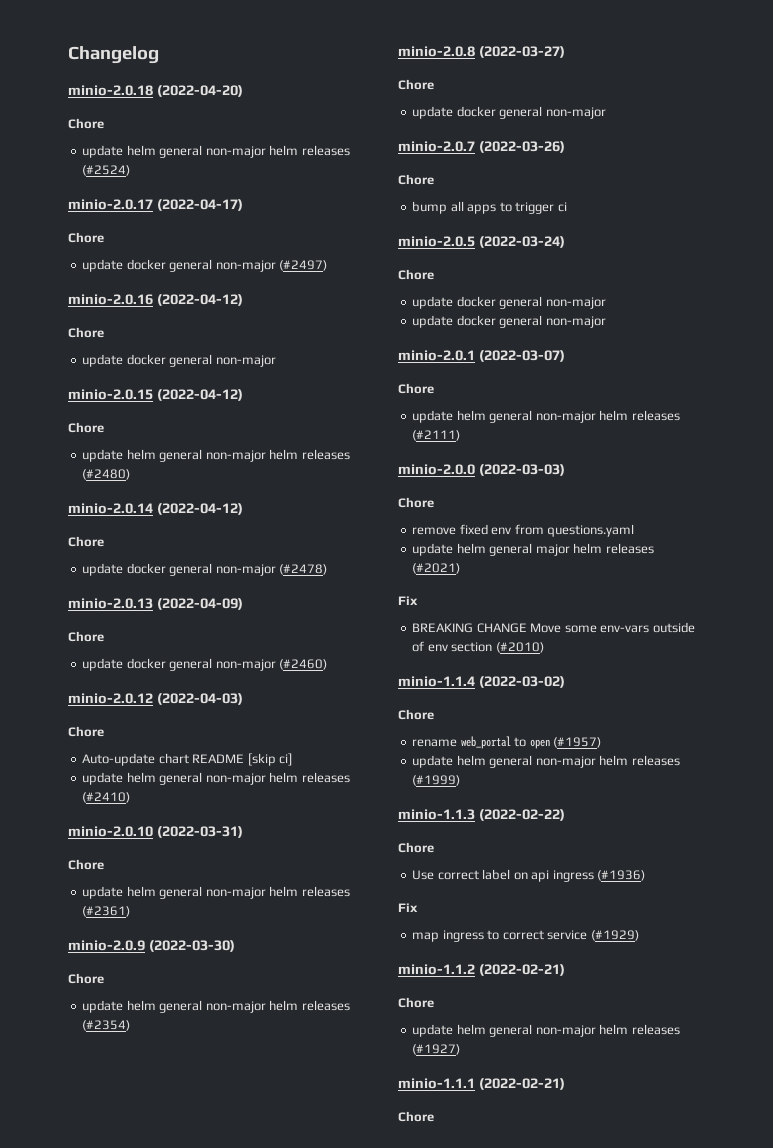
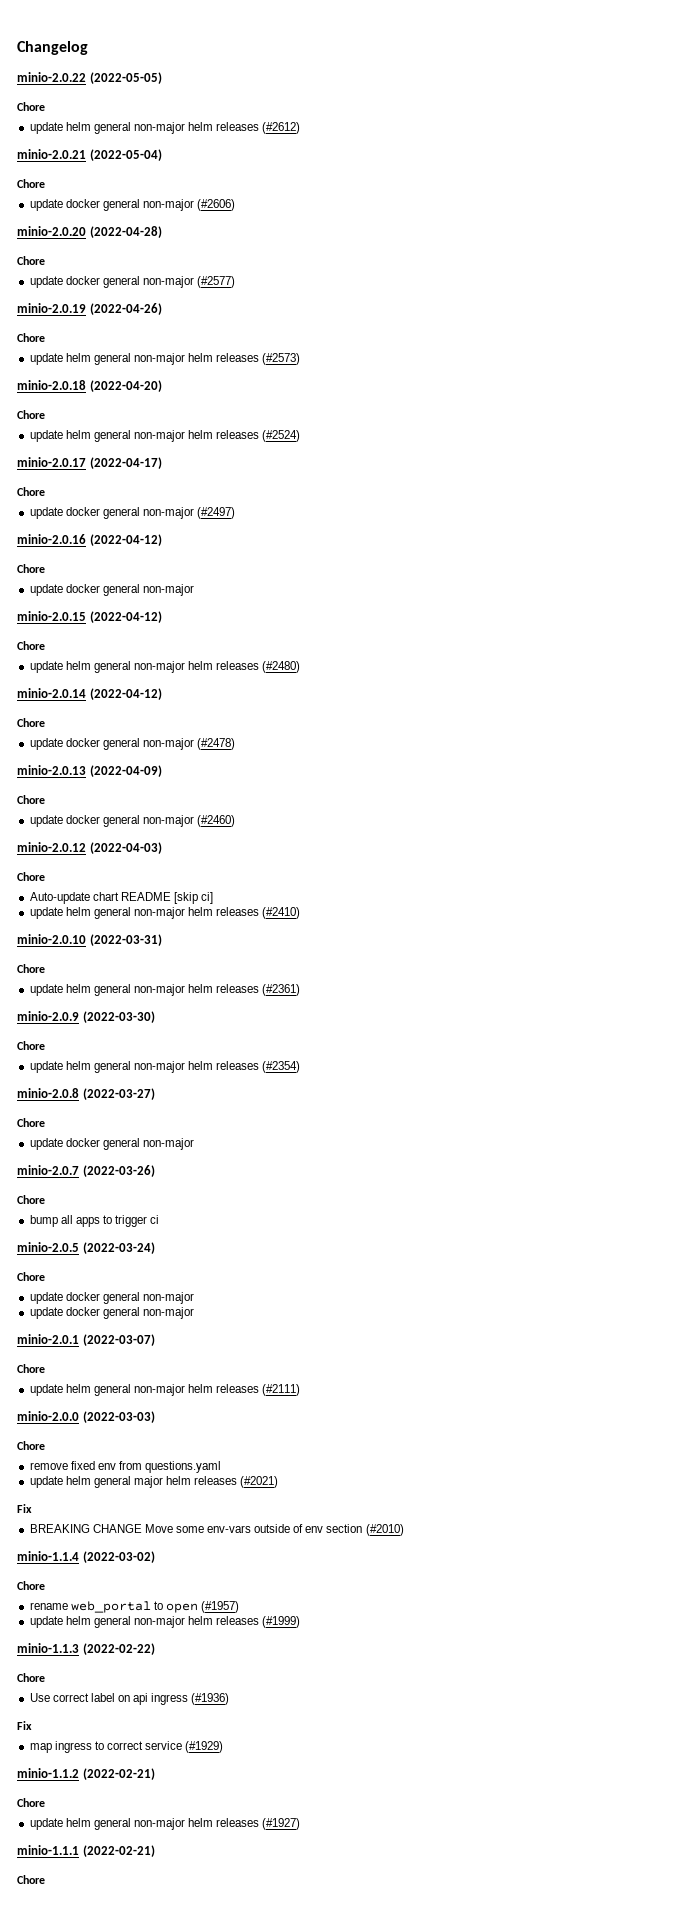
(159, 55) none -> [17,72,162,84] [17,102,45,111] [29,122,301,134] [17,149,162,161] [17,179,45,188] [29,199,236,211] [17,226,162,238] [17,256,45,265] [29,276,236,288] [17,303,162,315] [17,333,45,342] [29,353,301,365] // minio-2.0.22 (2022-05-05) // Chore // update helm general non-major helm releases (#2612) // minio-2.0.21 (2022-05-04) // Chore // update docker general non-major (#2606) // minio-2.0.20 (2022-04-28) // Chore // update docker general non-major (#2577) // minio-2.0.19 (2022-04-26) // Chore // update helm general non-major helm releases (#2573)

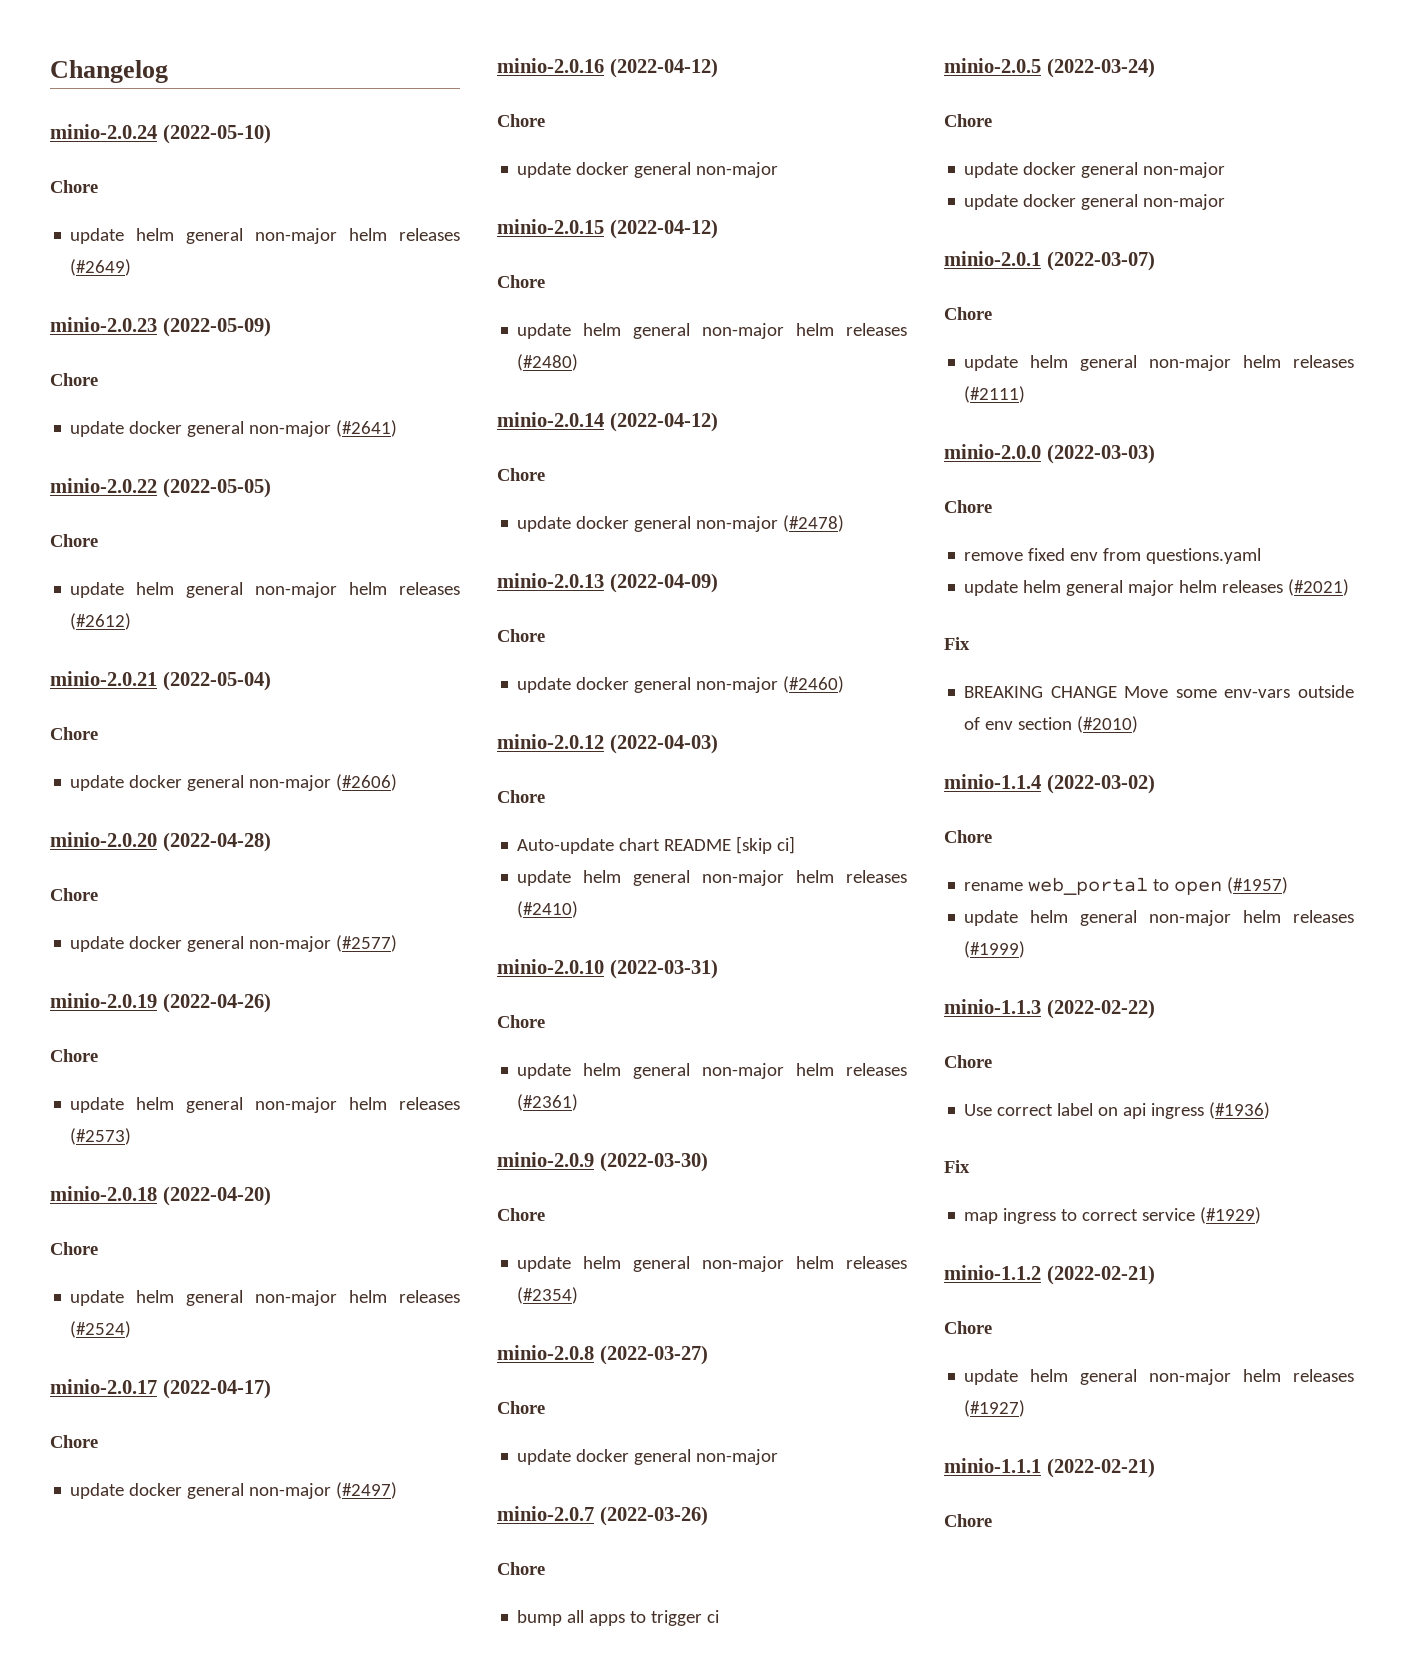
(88, 48) none -> [50,124,271,144] [50,180,98,193] [70,228,460,244] [70,259,132,276] [50,317,271,337] [50,373,98,386] [70,420,398,437] // minio-2.0.24 (2022-05-10) // Chore // update helm general non-major helm releases (#2649) // minio-2.0.23 (2022-05-09) // Chore // update docker general non-major (#2641)

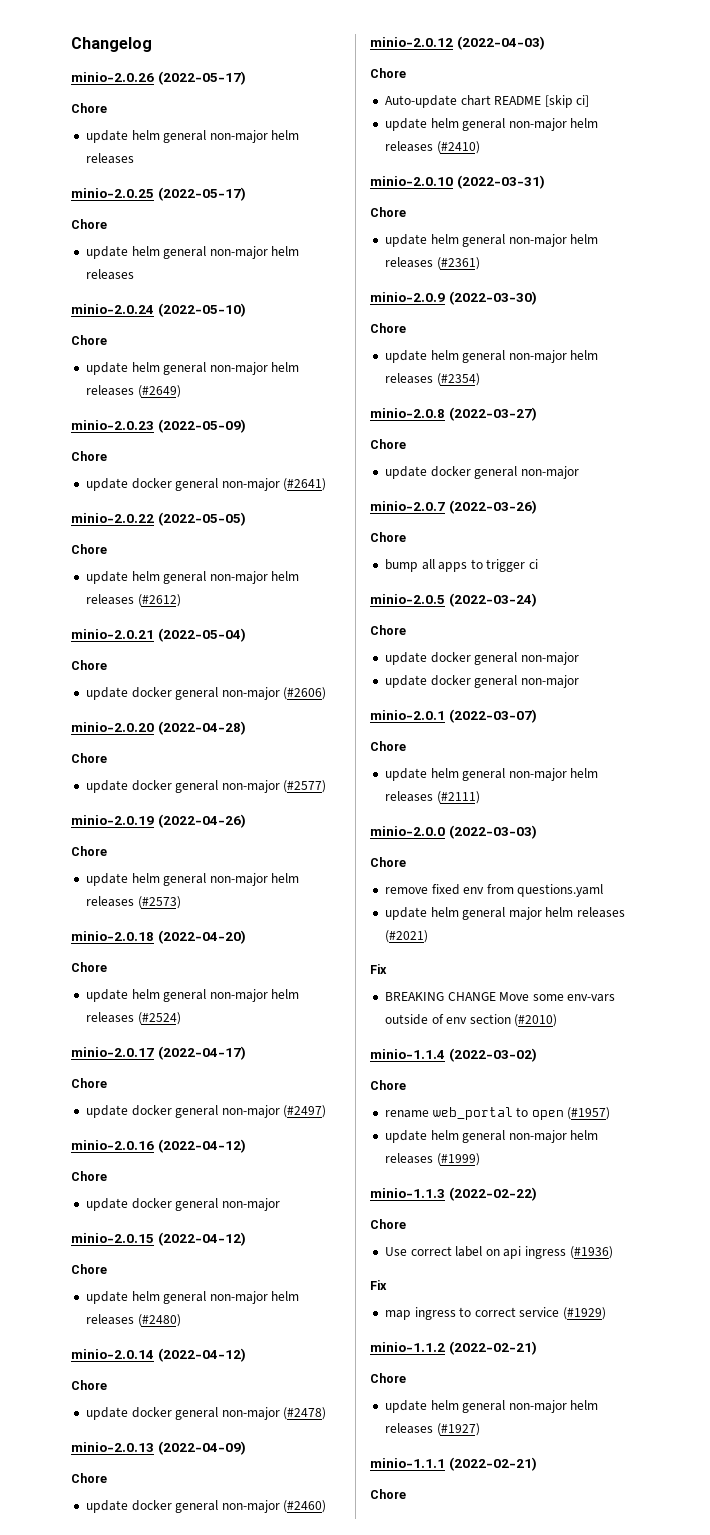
(168, 71) none -> [71,71,246,85] [71,103,107,113] [85,130,300,143] [85,153,134,164] [71,187,246,201] [71,219,107,229] [85,246,300,259] [85,269,134,280] // minio-2.0.26 (2022-05-17) // Chore // update helm general non-major helm releases // minio-2.0.25 (2022-05-17) // Chore // update helm general non-major helm releases

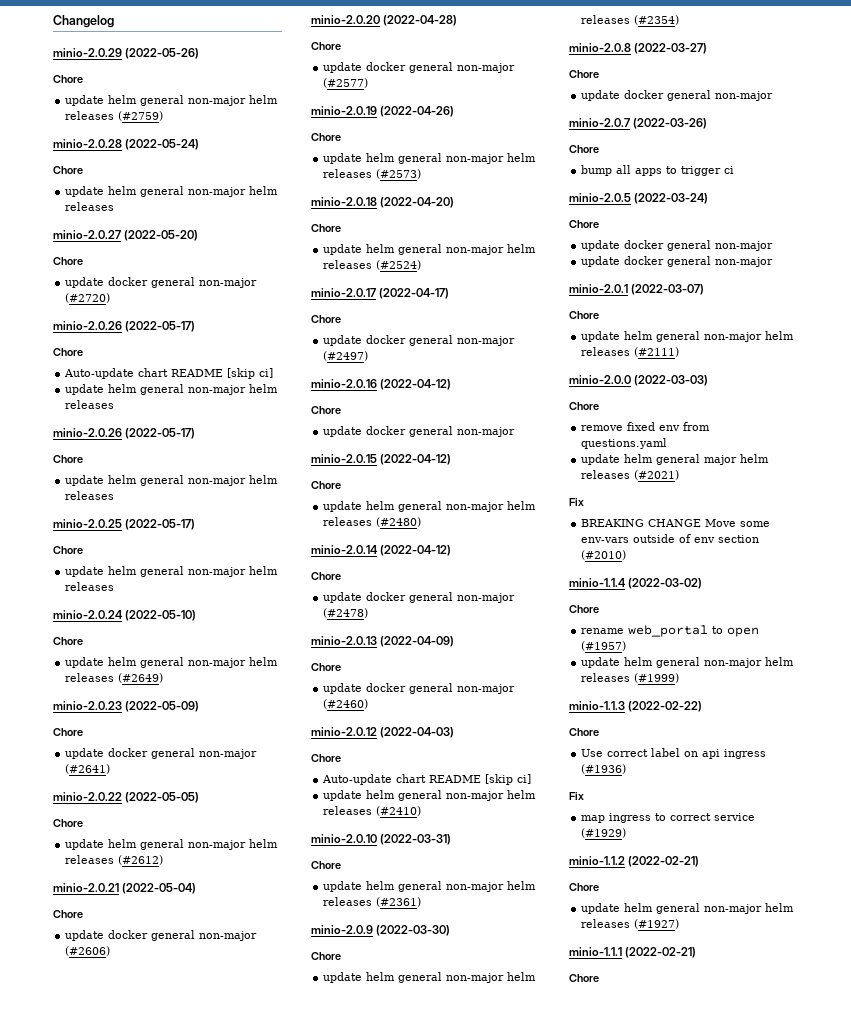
(152, 44) none -> [53,48,200,59] [53,75,83,83] [65,95,279,106] [65,111,164,121] [53,139,200,150] [53,166,83,174] [65,186,279,197] [65,202,115,211] [53,230,199,241] [53,257,83,265] [65,277,258,288] [65,293,111,303] [53,321,196,332] [53,348,83,356] [64,368,274,379] [65,384,279,395] [65,400,115,409] // minio-2.0.29 (2022-05-26) // Chore // update helm general non-major helm releases (#2759) // minio-2.0.28 (2022-05-24) // Chore // update helm general non-major helm releases // minio-2.0.27 (2022-05-20) // Chore // update docker general non-major (#2720) // minio-2.0.26 (2022-05-17) // Chore // Auto-update chart README [skip ci] // update helm general non-major helm releases

